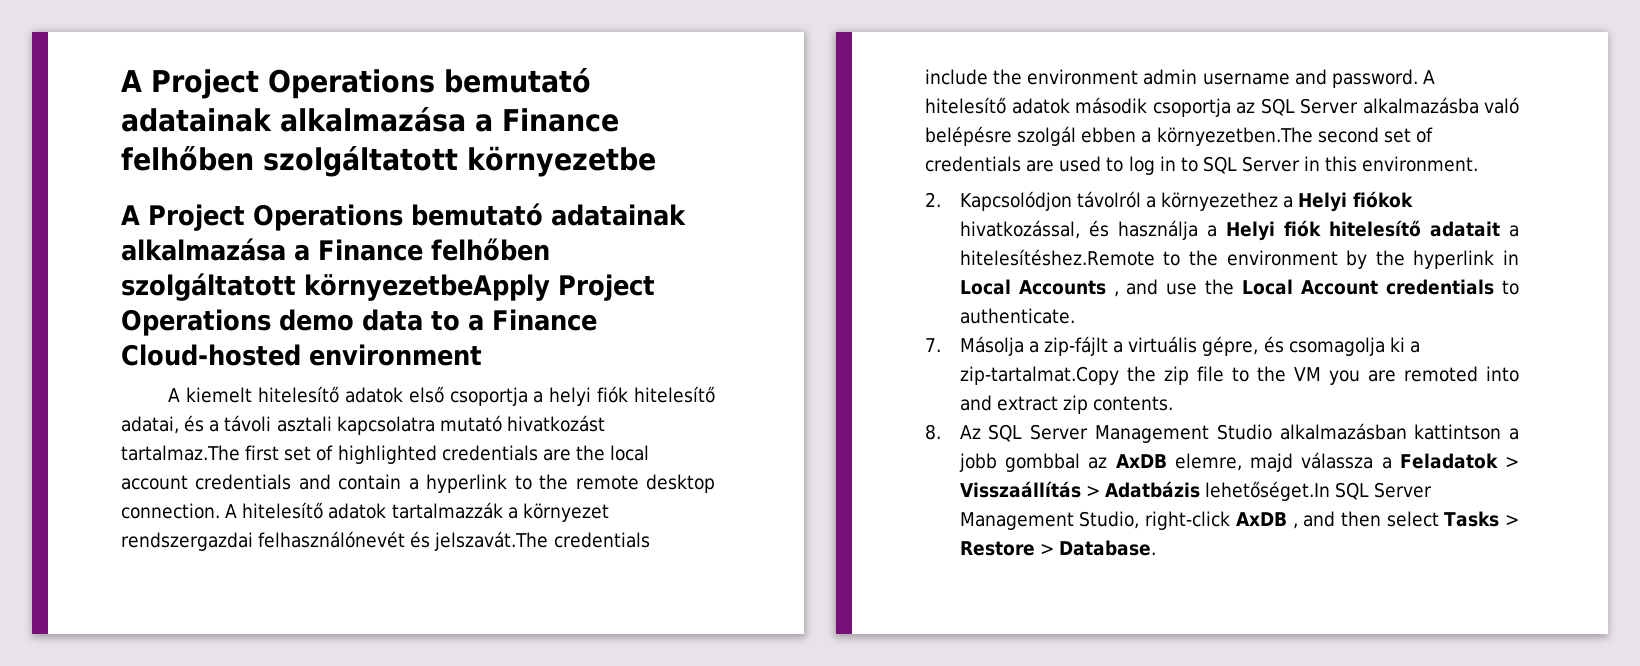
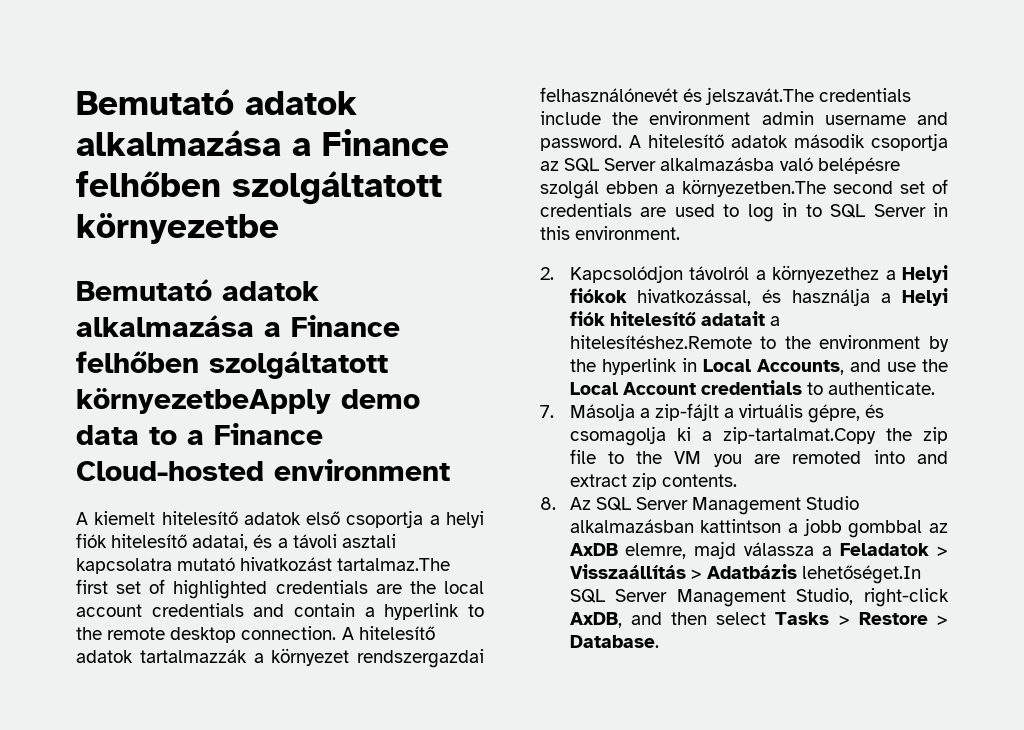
[121,68,591,99] [121,108,272,132] A Project Operations bemutató adatainak -> [76,89,357,115] Bemutató adatok
[121,203,686,231] A Project Operations bemutató adatainak -> [76,279,319,301] Bemutató adatok
[557,274,655,301] [121,309,271,336] Project Operations -> (331, 401) none
[1018,280,1119,297] Accounts , -> [756,359,844,375] Accounts,
[1235,512,1298,529] AxDB , -> [569,612,622,628] AxDB,

